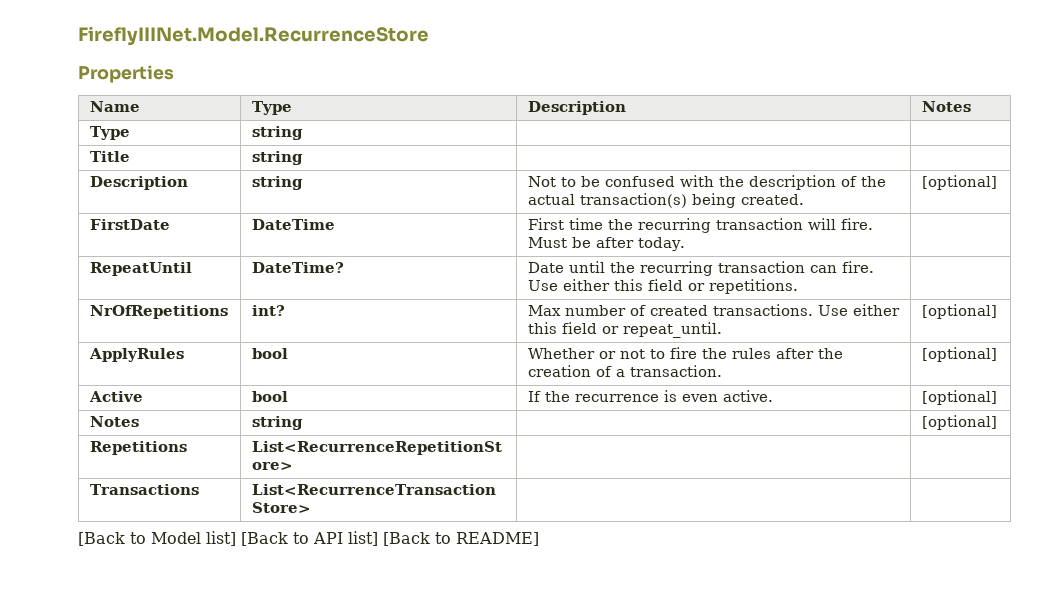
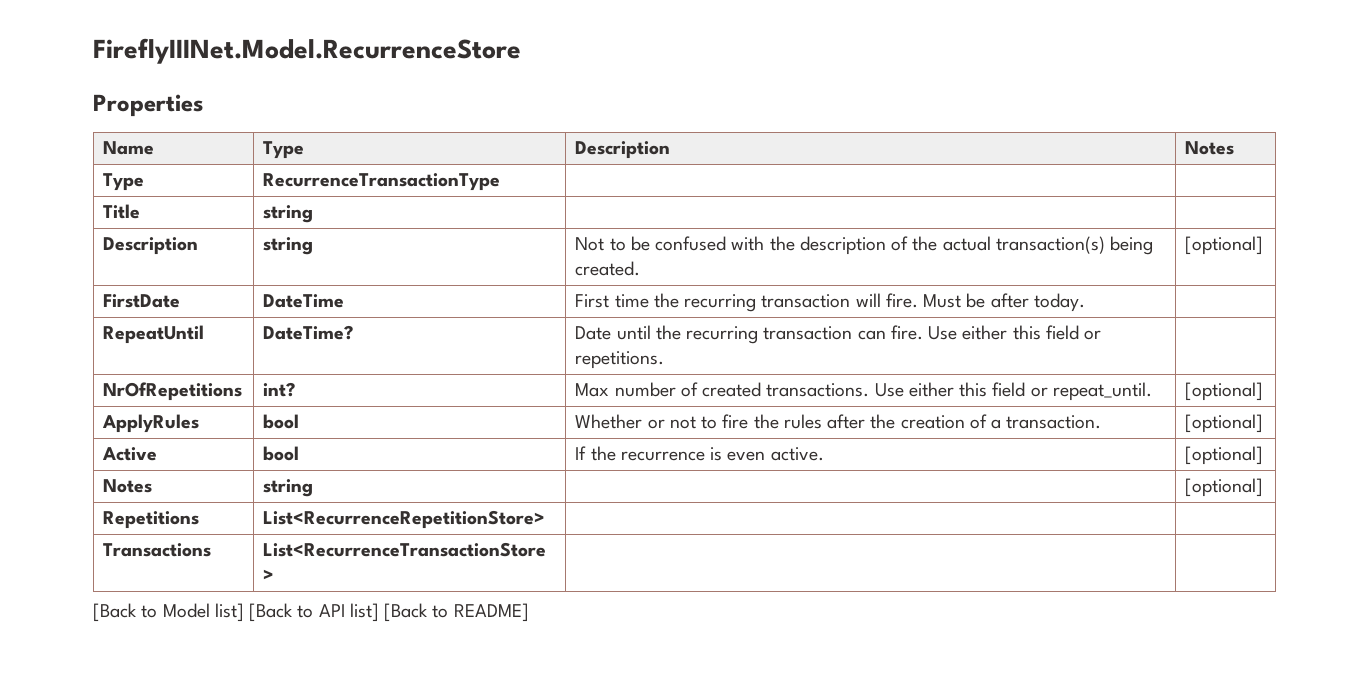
[251,126,303,140] string -> [263,173,501,191] RecurrenceTransactionType

